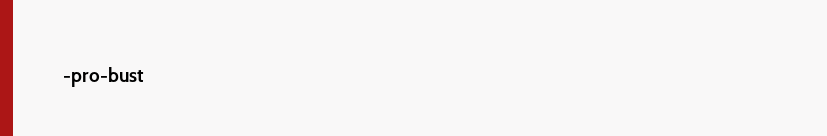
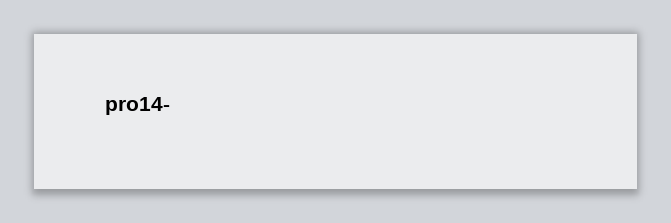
[63,67,144,87] -pro-bust -> [105,97,170,115] pro14-

